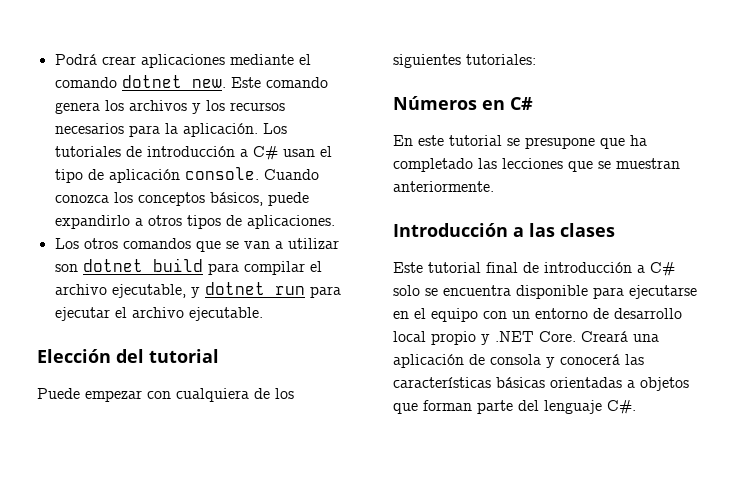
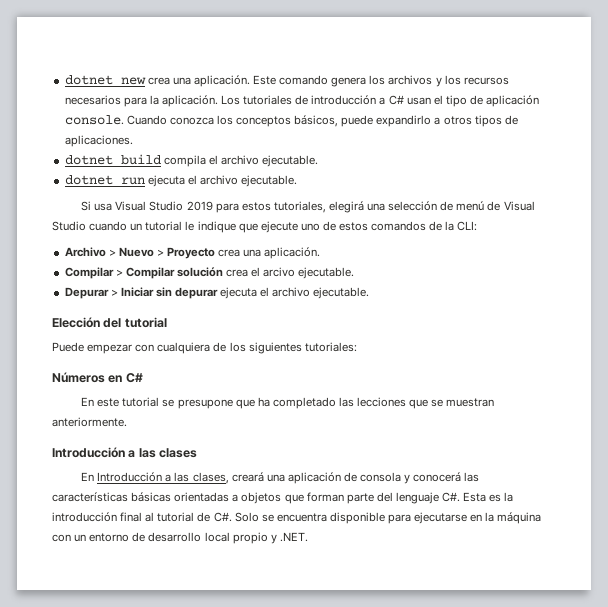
[54,54,311,68] [54,75,226,88] Podrá crear aplicaciones mediante el comando dotnet new. -> [64,75,250,87] dotnet new crea una aplicación.
[54,238,339,252] [54,258,322,275] [54,282,341,298] [54,307,110,321] Los otros comandos que se van a utilizar son dotnet build para compilar el archivo ejecutable, y dotnet run para ejecutar -> [64,154,319,167] [64,175,298,187] [81,201,535,213] [52,221,478,233] [64,247,321,259] [64,267,355,279] [64,287,258,299] dotnet build compila el archivo ejecutable. // dotnet run ejecuta el archivo ejecutable. // Si usa Visual Studio 2019 para estos tutoriales, elegirá una selección de menú de Visual Studio cuando un tutorial le indique que ejecute uno de estos comandos de la CLI: // Archivo > Nuevo > Proyecto crea una aplicación. // Compilar > Compilar solución crea el arcivo ejecutable. // Depurar > Iniciar sin depurar ejecuta
[393,262,675,276] [393,285,697,299] [393,308,682,322] [393,331,628,345] Este tutorial final de introducción a C# solo se encuentra disponible para ejecutarse en el equipo con un entorno de desarrollo local propio y .NET Core. Creará -> [81,472,264,484] En Introducción a las clases, creará
(636, 407) none -> [463,492,514,502] [52,512,542,524] [52,532,308,544] Esta es la introducción final al tutorial de C#. Solo se encuentra disponible para ejecutarse en la máquina con un entorno de desarrollo local propio y .NET.

